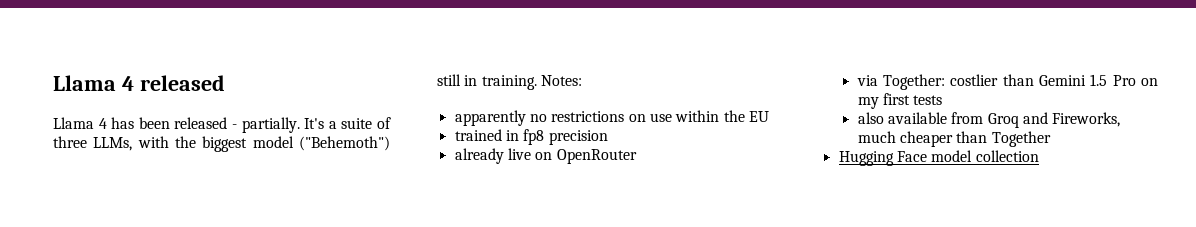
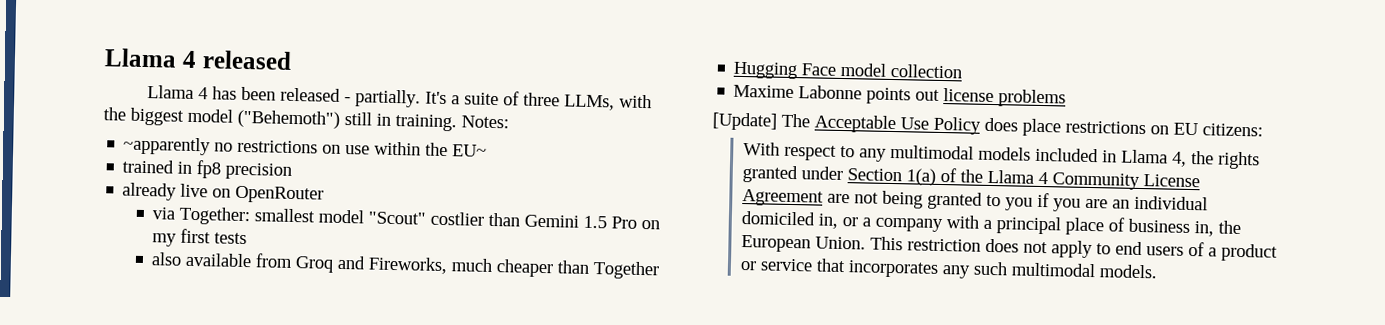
[454,110,526,126] apparently -> [123,136,212,156] ~apparently
[748,111,769,122] EU -> [452,144,488,157] EU~
(946, 82) none -> [254,208,427,225] smallest model "Scout"
(1039, 156) none -> [733,84,1067,108] [712,112,1263,137] [742,141,1260,170] [741,164,1200,190] [741,188,1208,212] [740,210,1241,237] [740,234,1278,262] [739,258,1158,279] // Maxime Labonne points out license problems // [Update] The Acceptable Use Policy does place restrictions on EU citizens: // With respect to any multimodal models included in Llama 4, the rights granted under Section 1(a) of the Llama 4 Community License Agreement are not being granted to you if you are an individual domiciled in, or a company with a principal place of business in, the European Union. This restriction does not apply to end users of a product or service that incorporates any such multimodal models.

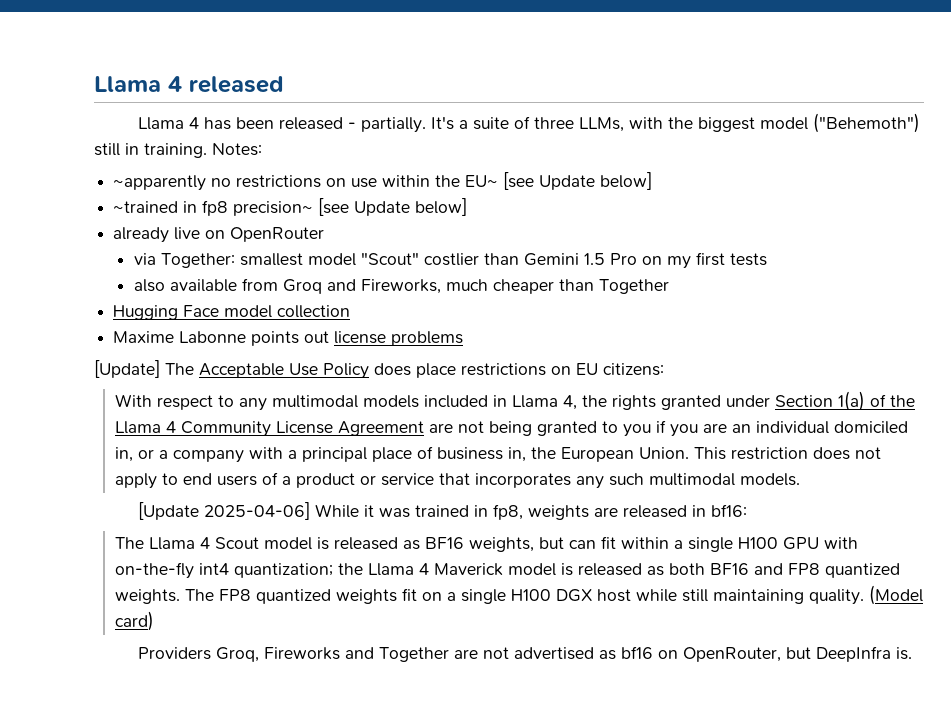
[122,159,293,180] // trained in fp8 precision -> [503,172,653,190] [113,198,468,216] [see Update below] // ~trained in fp8 precision~ [see Update below]
(1158, 271) none -> [138,502,748,520] [114,536,858,552] [114,562,900,579] [114,585,923,605] [114,611,154,631] [138,646,913,662] // [Update 2025-04-06] While it was trained in fp8, weights are released in bf16: // The Llama 4 Scout model is released as BF16 weights, but can fit within a single H100 GPU with on-the-fly int4 quantization; the Llama 4 Maverick model is released as both BF16 and FP8 quantized weights. The FP8 quantized weights fit on a single H100 DGX host while still maintaining quality. (Model card) // Providers Groq, Fireworks and Together are not advertised as bf16 on OpenRouter, but DeepInfra is.

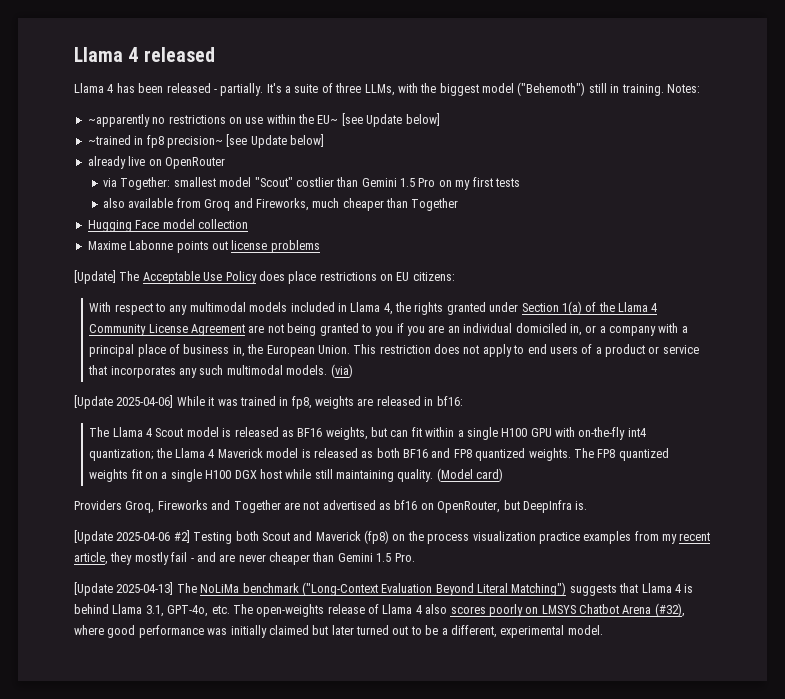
(800, 479) none -> [330,364,353,378] (via)
(913, 653) none -> [74,530,711,544] [74,552,415,565] [74,582,694,596] [74,603,685,617] [74,625,603,638] // [Update 2025-04-06 #2] Testing both Scout and Maverick (fp8) on the process visualization practice examples from my recent article, they mostly fail - and are never cheaper than Gemini 1.5 Pro. // [Update 2025-04-13] The NoLiMa benchmark ("Long-Context Evaluation Beyond Literal Matching") suggests that Llama 4 is behind Llama 3.1, GPT-4o, etc. The open-weights release of Llama 4 also scores poorly on LMSYS Chatbot Arena (#32), where good performance was initially claimed but later turned out to be a different, experimental model.

